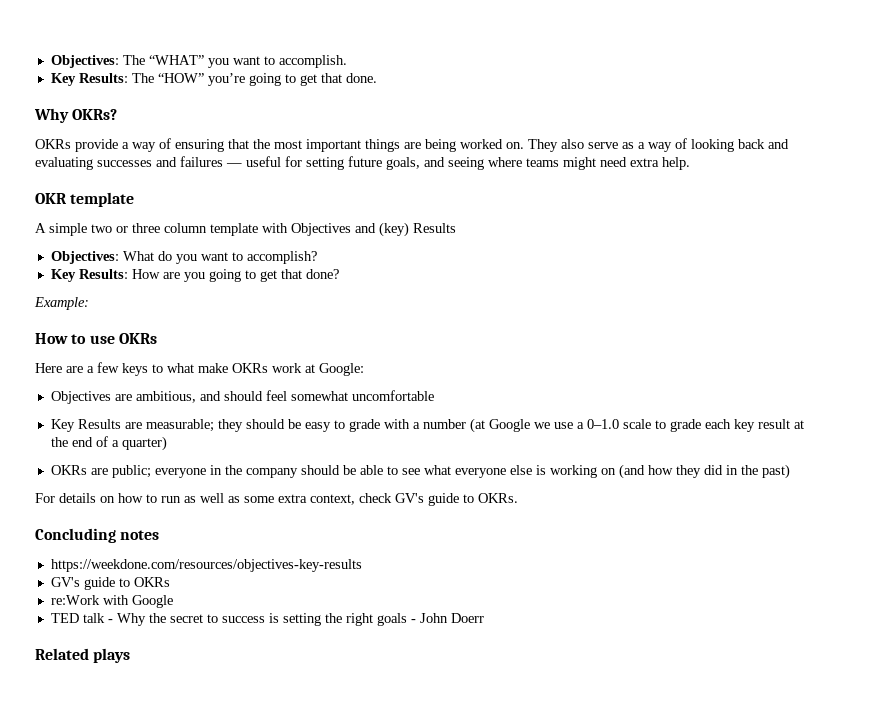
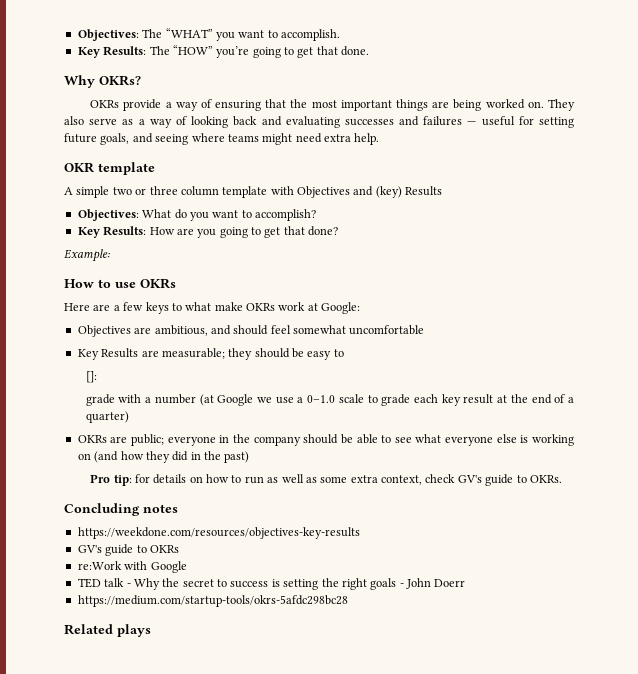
(345, 424) none -> [85,371,97,383] // []: //
[35,493,55,503] For -> [90,474,150,486] Pro tip: for
(484, 618) none -> [77,595,348,607] // https://medium.com/startup-tools/okrs-5afdc298bc28

